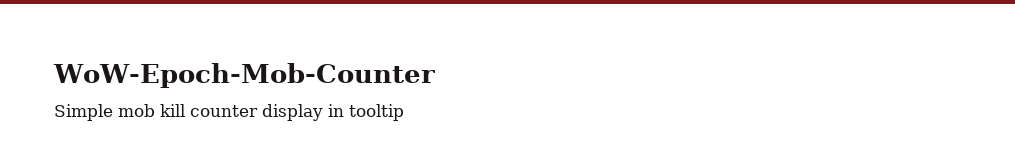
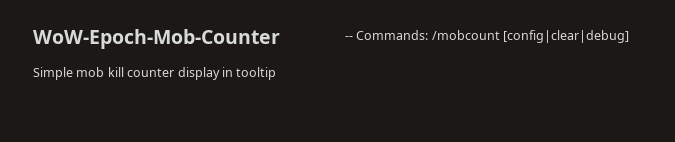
(404, 112) none -> [345,30,630,43] // -- Commands: /mobcount [config|clear|debug]

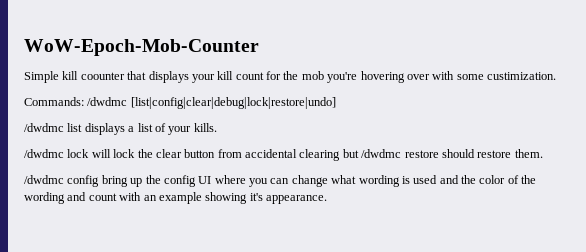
[76,67,277,80] [345,30,630,43] mob kill counter display in tooltip // -- Commands: /mobcount [config|clear|debug] -> [62,71,556,83] [24,97,336,109] [24,123,217,135] [24,149,543,161] [24,175,537,187] [24,192,327,204] kill coounter that displays your kill count for the mob you're hovering over with some custimization. // Commands: /dwdmc [list|config|clear|debug|lock|restore|undo] // /dwdmc list displays a list of your kills. // /dwdmc lock will lock the clear button from accidental clearing but /dwdmc restore should restore them. // /dwdmc config bring up the config UI where you can change what wording is used and the color of the wording and count with an example showing it's appearance.

